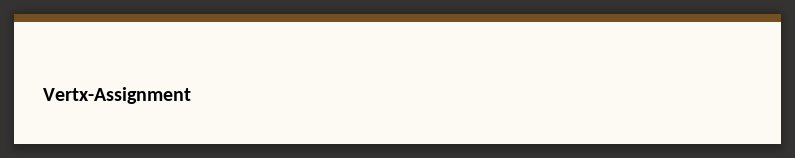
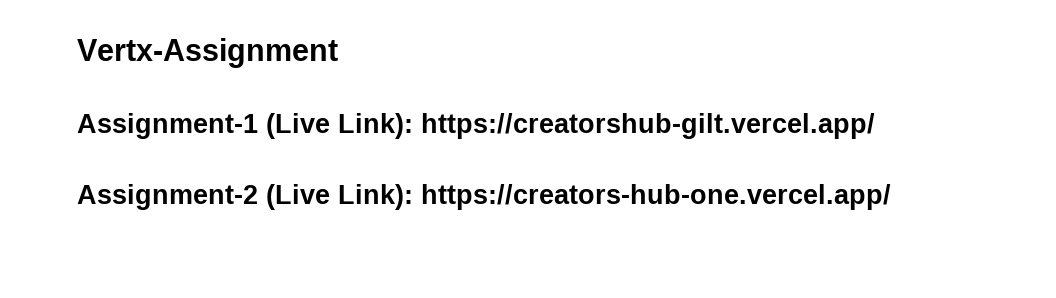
(191, 95) none -> [77,113,875,139] [77,184,891,210] // Assignment-1 (Live Link): https://creatorshub-gilt.vercel.app/ // Assignment-2 (Live Link): https://creators-hub-one.vercel.app/

